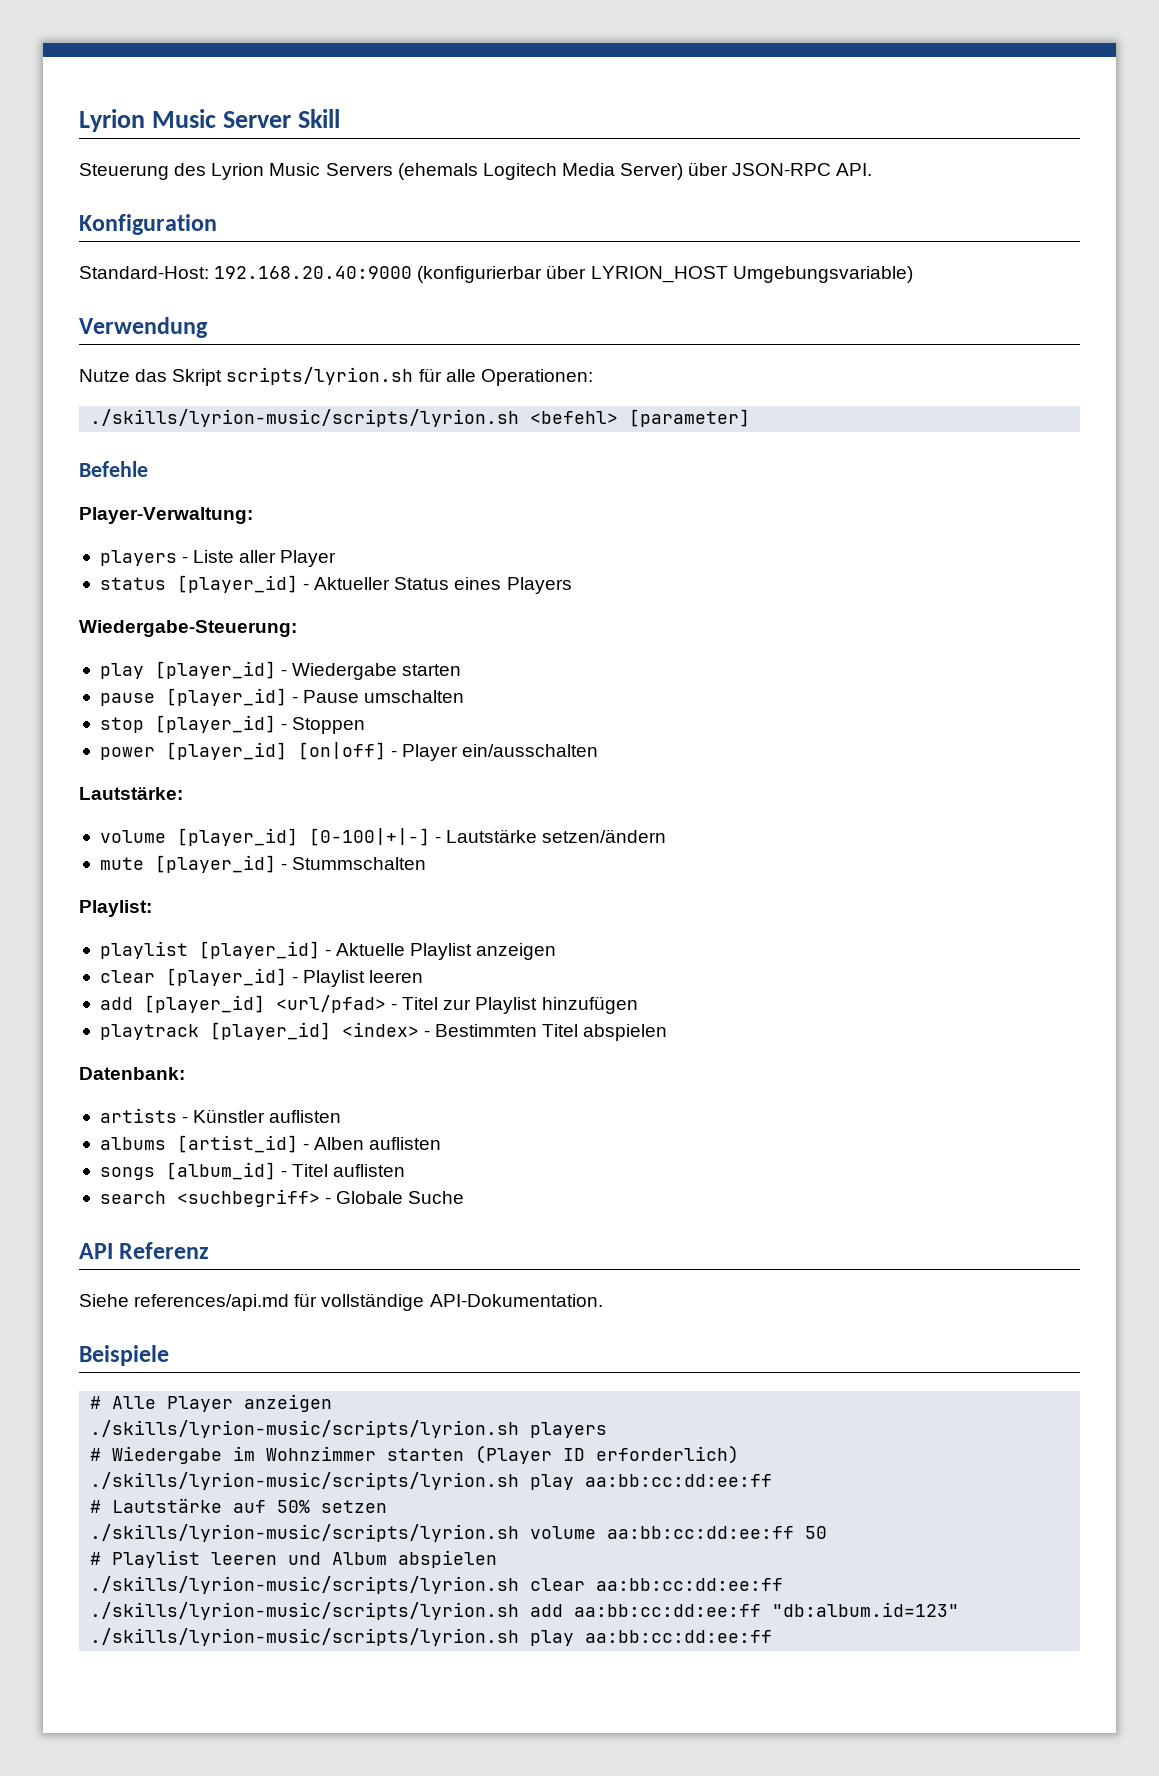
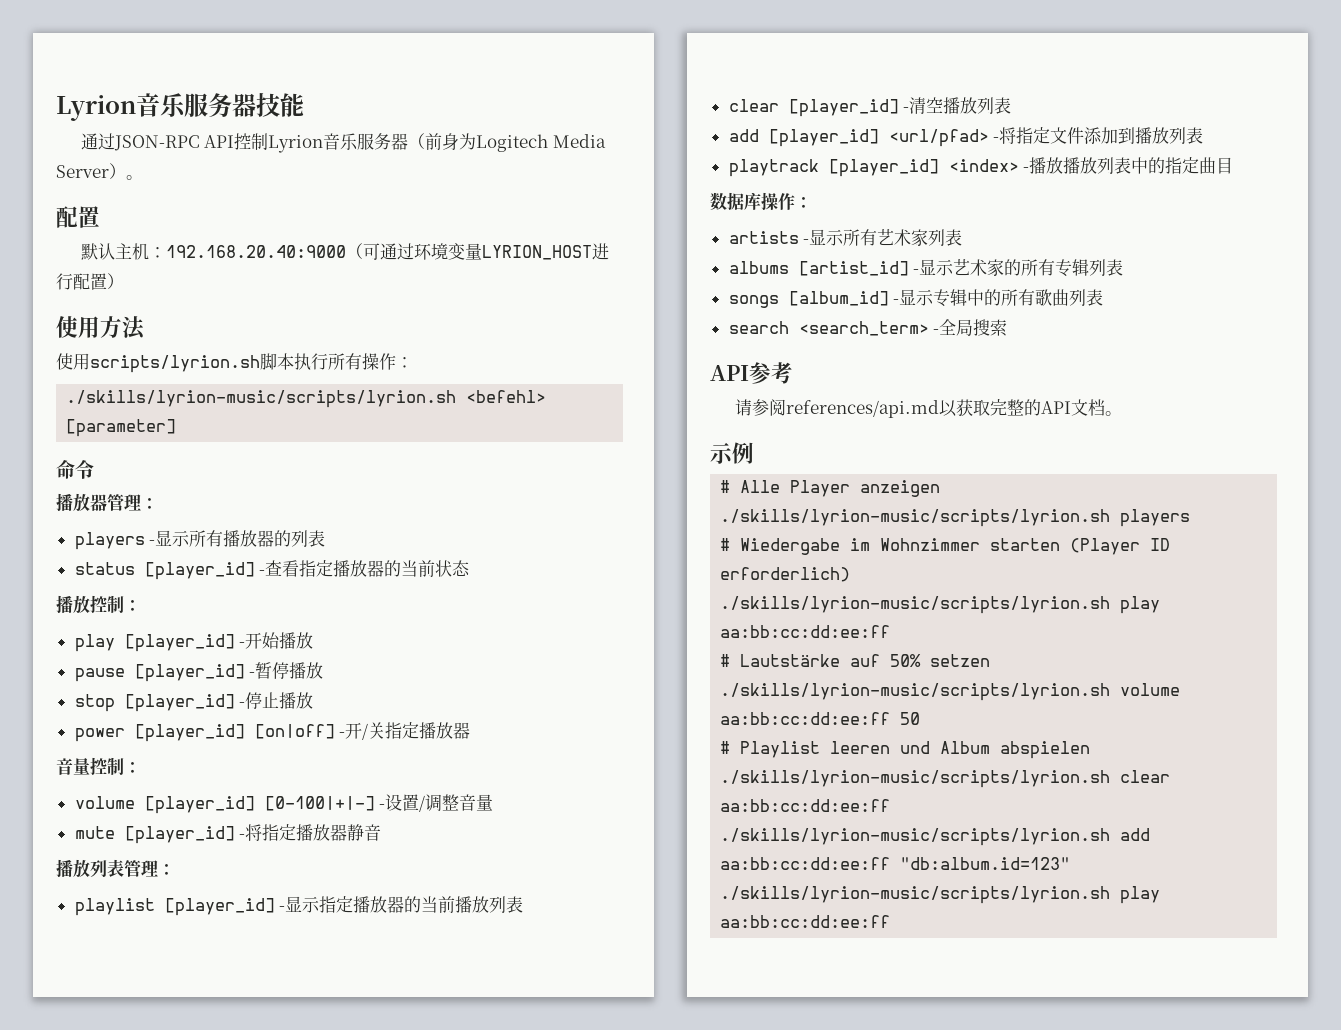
[79,109,340,132] [79,162,873,180] [79,214,217,235] [79,265,913,283] [79,317,208,338] [79,367,593,386] [90,409,751,427] [79,461,148,477] [79,507,253,524] [99,550,337,567] [99,575,572,594] [79,620,297,637] Lyrion Music Server Skill // Steuerung des Lyrion Music Servers (ehemals Logitech Media Server) über JSON-RPC API. // Konfiguration // Standard-Host: 192.168.20.40:9000 (konfigurierbar über LYRION_HOST Umgebungsvariable) // Verwendung // Nutze das Skript scripts/lyrion.sh für alle Operationen: // ./skills/lyrion-music/scripts/lyrion.sh <befehl> [parameter] // Befehle // Player-Verwaltung: // players - Liste aller Player // status [player_id] - Aktueller Status eines Players // Wiedergabe-Steuerung: -> [56,93,304,121] [80,133,607,153] [56,163,143,180] [56,206,100,228] [80,243,609,260] [56,273,124,290] [56,316,146,340] [56,353,413,373] [66,390,547,408] [66,419,177,437] [56,460,94,479] [56,493,158,512] [74,530,326,550] [74,560,471,580] [56,595,141,614] Lyrion音乐服务器技能 // 通过JSON-RPC API控制Lyrion音乐服务器（前身为Logitech Media Server）。 // 配置 // 默认主机：192.168.20.40:9000（可通过环境变量LYRION_HOST进行配置） // 使用方法 // 使用scripts/lyrion.sh脚本执行所有操作： // ./skills/lyrion-music/scripts/lyrion.sh <befehl> [parameter] // 命令 // 播放器管理： // players -显示所有播放器的列表 // status [player_id] -查看指定播放器的当前状态 // 播放控制：
[292,663,462,680] Wiedergabe starten -> [245,632,314,649] 开始播放
[303,690,465,703] Pause umschalten -> [255,662,324,679] 暂停播放
[292,717,366,734] Stoppen -> [245,692,314,709] 停止播放
[402,744,599,761] [79,787,183,800] Player ein/ausschalten // Lautstärke: -> [345,722,471,740] [56,757,141,775] 开/关指定播放器 // 音量控制：
[446,829,667,843] Lautstärke setzen/ändern -> [385,794,494,812] 设置/调整音量
[292,857,427,870] [79,900,152,917] [99,941,557,960] Stummschalten // Playlist: // playlist [player_id] - Aktuelle Playlist anzeigen -> [245,824,382,841] [56,859,175,878] [74,896,524,916] 将指定播放器静音 // 播放列表管理： // playlist [player_id] -显示指定播放器的当前播放列表
[303,970,424,987] Playlist leeren -> [909,97,1012,114] 清空播放列表
[402,996,638,1014] [99,1022,668,1041] [79,1067,185,1080] [99,1108,342,1123] [99,1135,442,1153] [99,1162,406,1180] [99,1189,465,1207] [79,1242,210,1259] [79,1293,603,1311] [79,1345,169,1366] Titel zur Playlist hinzufügen // playtrack [player_id] <index> - Bestimmten Titel abspielen // Datenbank: // artists - Künstler auflisten // albums [artist_id] - Alben auflisten // songs [album_id] - Titel auflisten // search <suchbegriff> - Globale Suche // API Referenz // Siehe references/api.md für vollständige API-Dokumentation. // Beispiele -> [999,127,1204,144] [728,157,1234,177] [710,192,812,211] [728,229,963,247] [728,259,1124,277] [728,289,1104,308] [728,319,1008,336] [710,362,793,384] [734,399,1122,418] [710,442,754,464] 将指定文件添加到播放列表 // playtrack [player_id] <index> -播放播放列表中的指定曲目 // 数据库操作： // artists -显示所有艺术家列表 // albums [artist_id] -显示艺术家的所有专辑列表 // songs [album_id] -显示专辑中的所有歌曲列表 // search <search_term> -全局搜索 // API参考 // 请参阅references/api.md以获取完整的API文档。 // 示例

